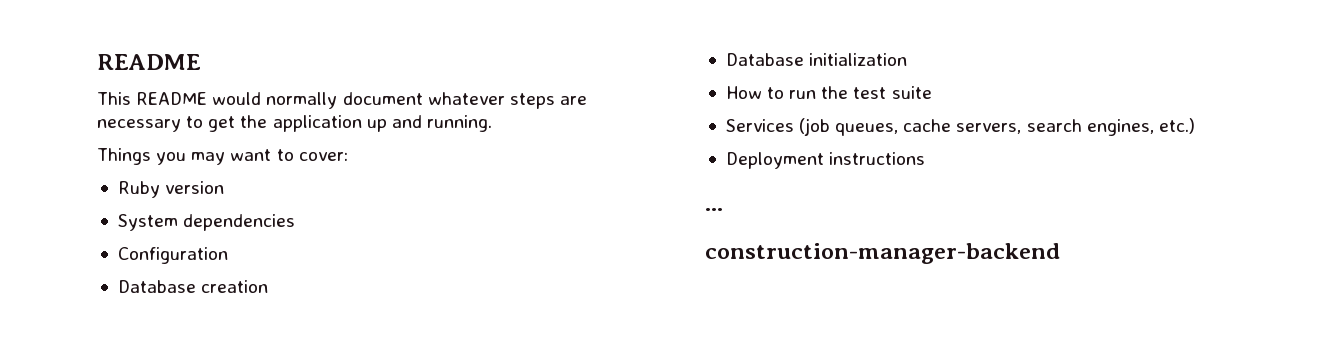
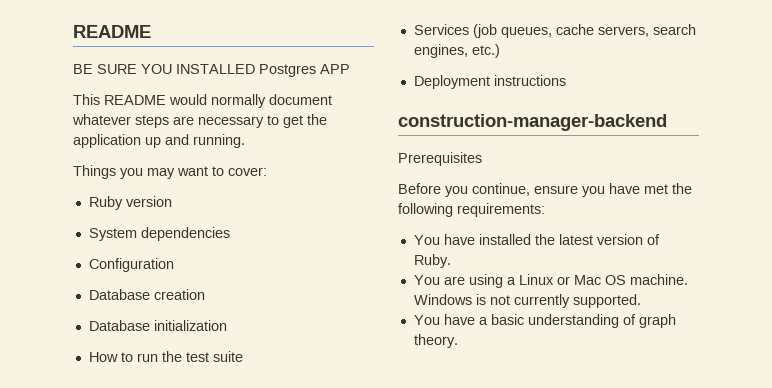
[97,54,201,70] README -> [73,25,151,38] [73,64,350,77] README // BE SURE YOU INSTALLED Postgres APP
[705,208,723,211] [705,243,1060,264] ... // construction-manager-backend -> [398,114,667,131] [398,152,482,166] [398,183,692,197] [398,203,545,217] [413,234,660,245] [413,254,451,268] [413,274,688,288] [413,294,641,308] [413,314,676,328] [413,334,458,348] construction-manager-backend // Prerequisites // Before you continue, ensure you have met the following requirements: // You have installed the latest version of Ruby. // You are using a Linux or Mac OS machine. Windows is not currently supported. // You have a basic understanding of graph theory.

